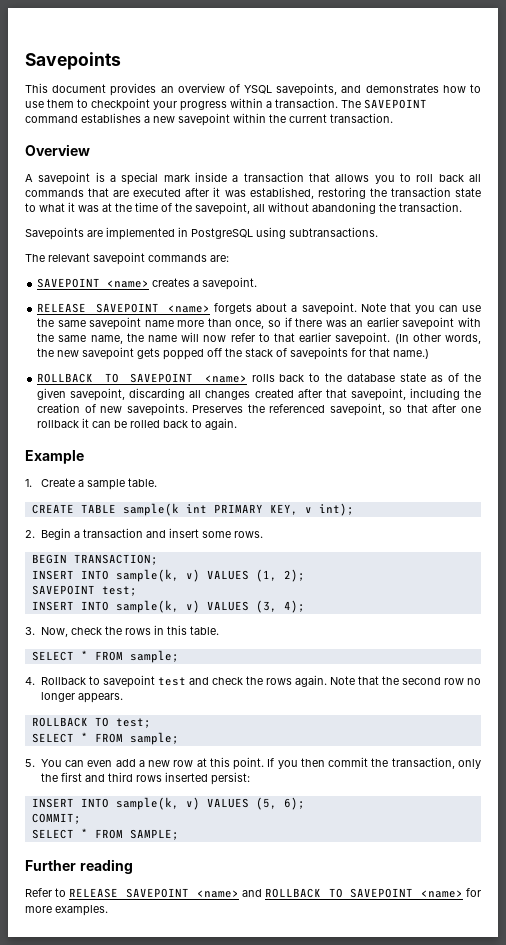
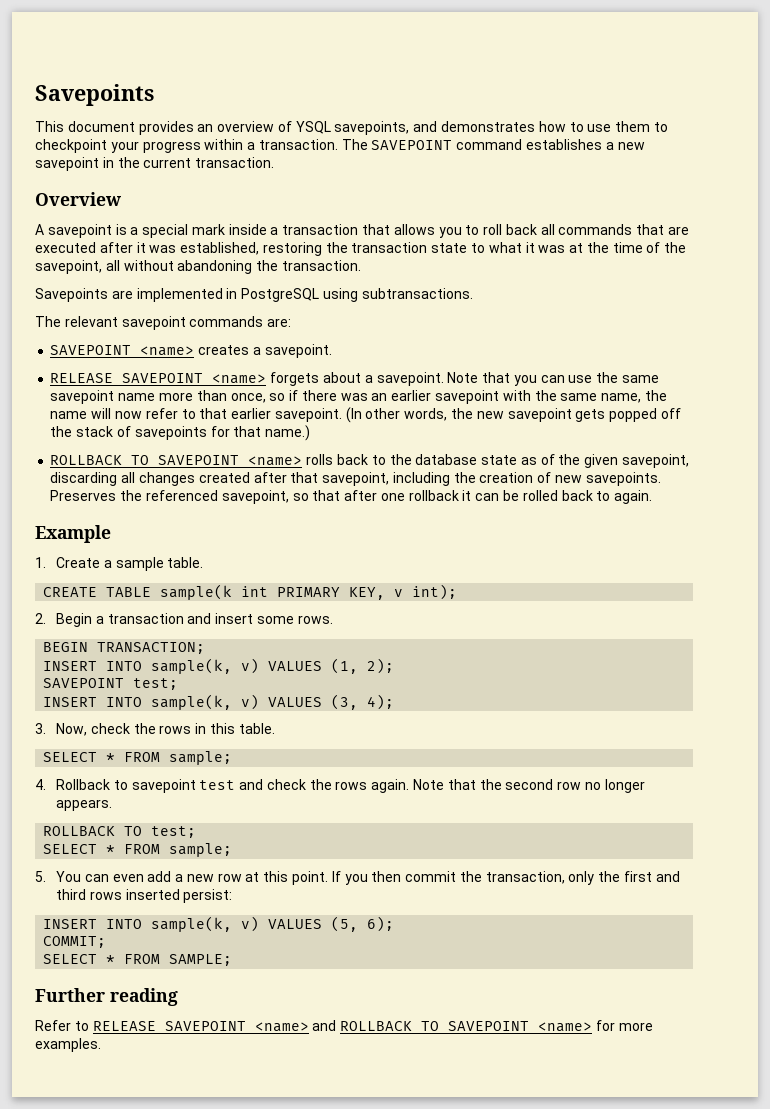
[233,113,266,123] within -> [102,157,114,168] in

